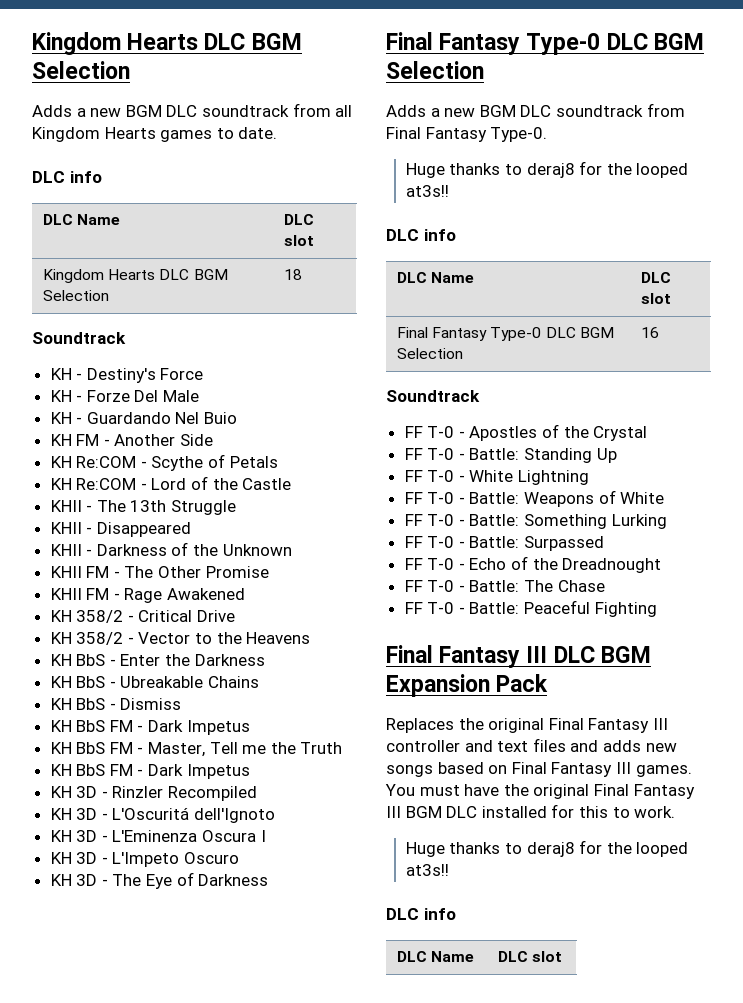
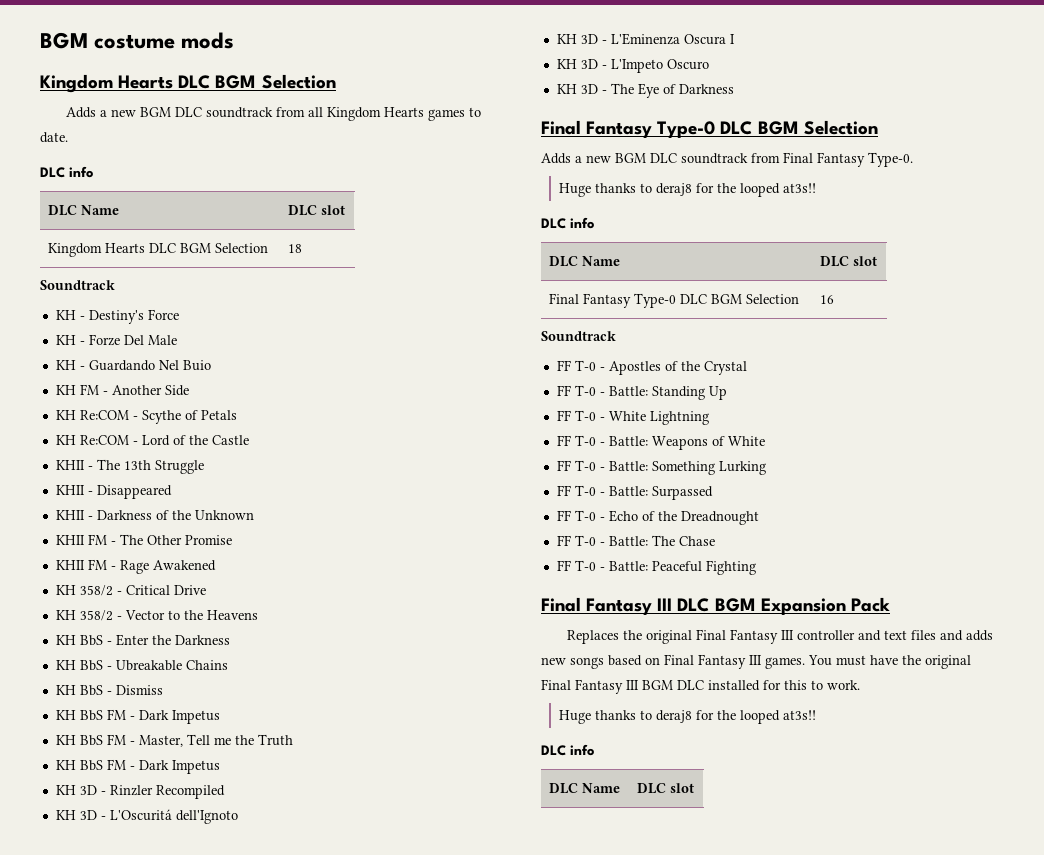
(32, 43) none -> [40,32,235,49] BGM costume mods //

